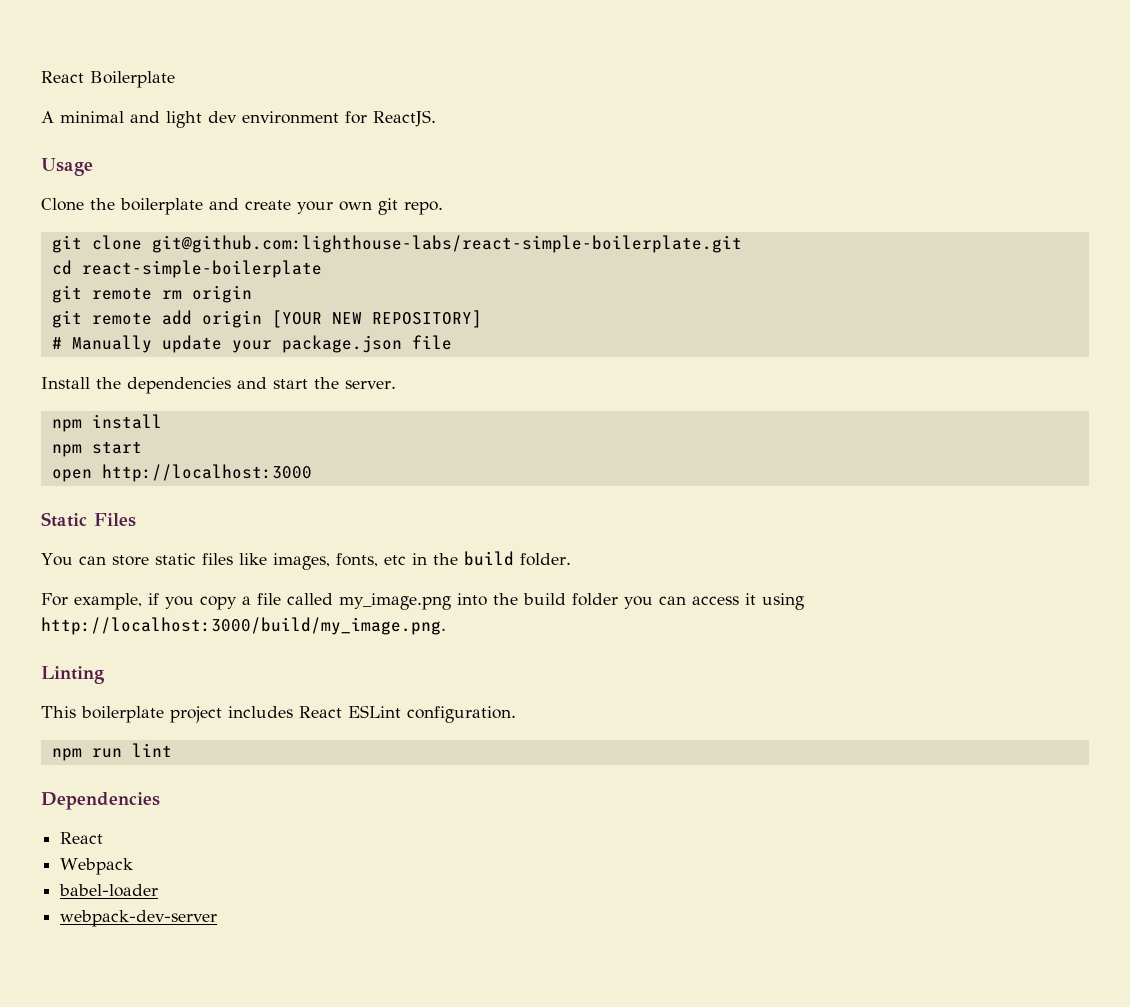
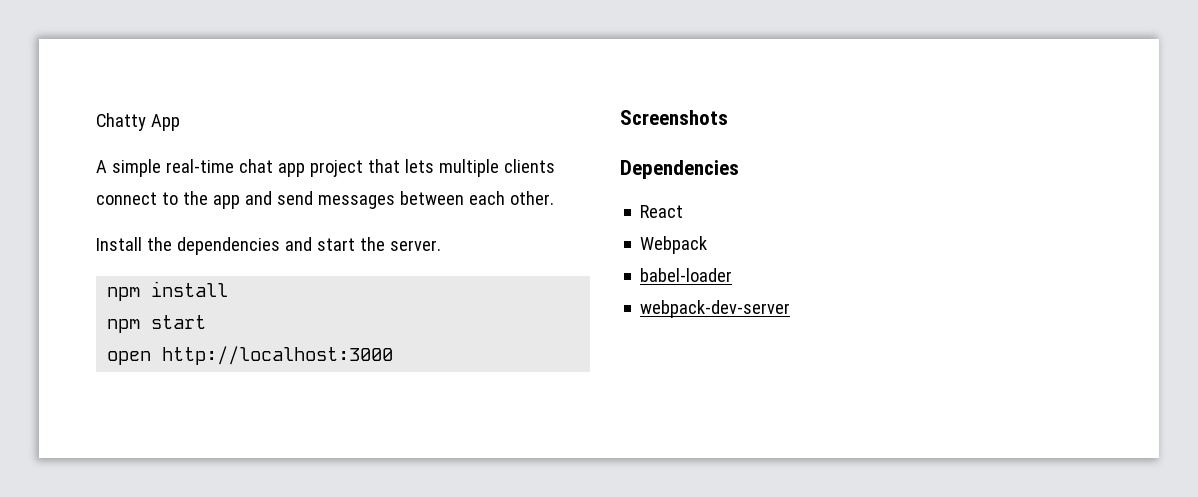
[41,71,175,88] React Boilerplate -> [96,113,180,131] Chatty App
[60,110,436,128] [41,158,93,176] [41,198,443,215] [51,235,742,253] [51,260,322,278] [51,285,252,303] [51,310,482,328] [51,335,452,353] minimal and light dev environment for ReactJS. // Usage // Clone the boilerplate and create your own git repo. // git clone git@github.com:lighthouse-labs/react-simple-boilerplate.git // cd react-simple-boilerplate // git remote rm origin // git remote add origin [YOUR NEW REPOSITORY] // # Manually update your package.json file -> [111,159,555,177] [96,191,554,209] simple real-time chat app project that lets multiple clients connect to the app and send messages between each other.
[41,512,136,527] [41,551,571,570] [41,593,804,610] [41,617,446,635] [41,666,104,684] [41,705,516,723] [51,743,172,761] Static Files // You can store static files like images, fonts, etc in the build folder. // For example, if you copy a file called my_image.png into the build folder you can access it using http://localhost:3000/build/my_image.png. // Linting // This boilerplate project includes React ESLint configuration. // npm run lint -> [620,110,728,125] Screenshots

